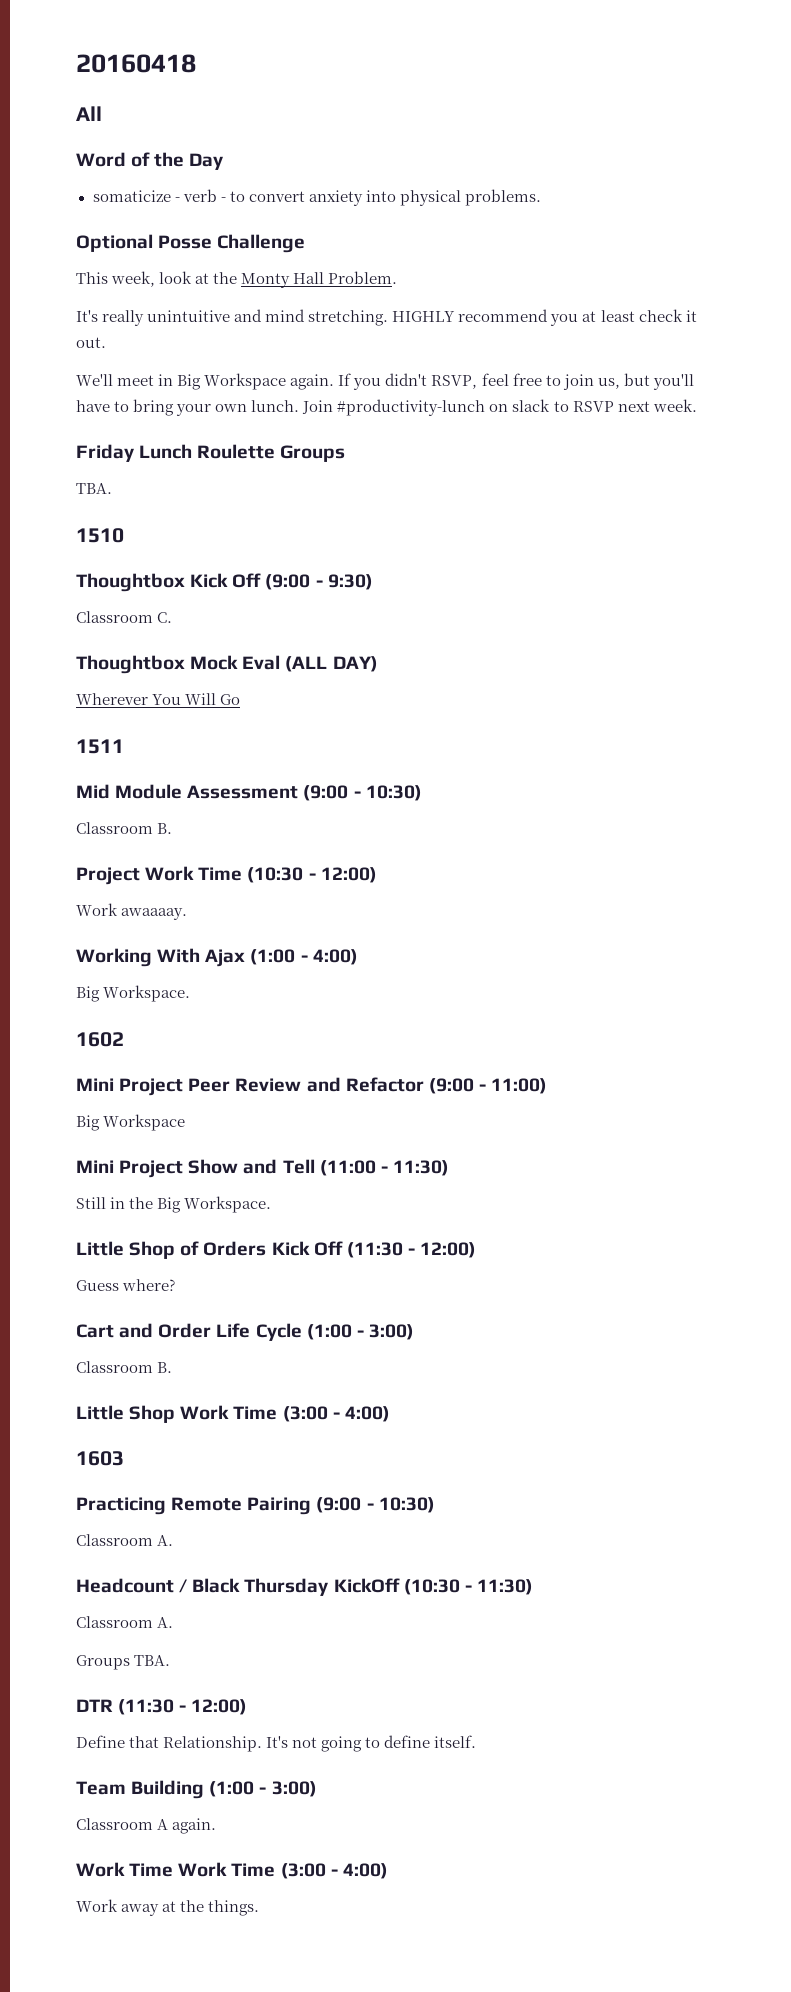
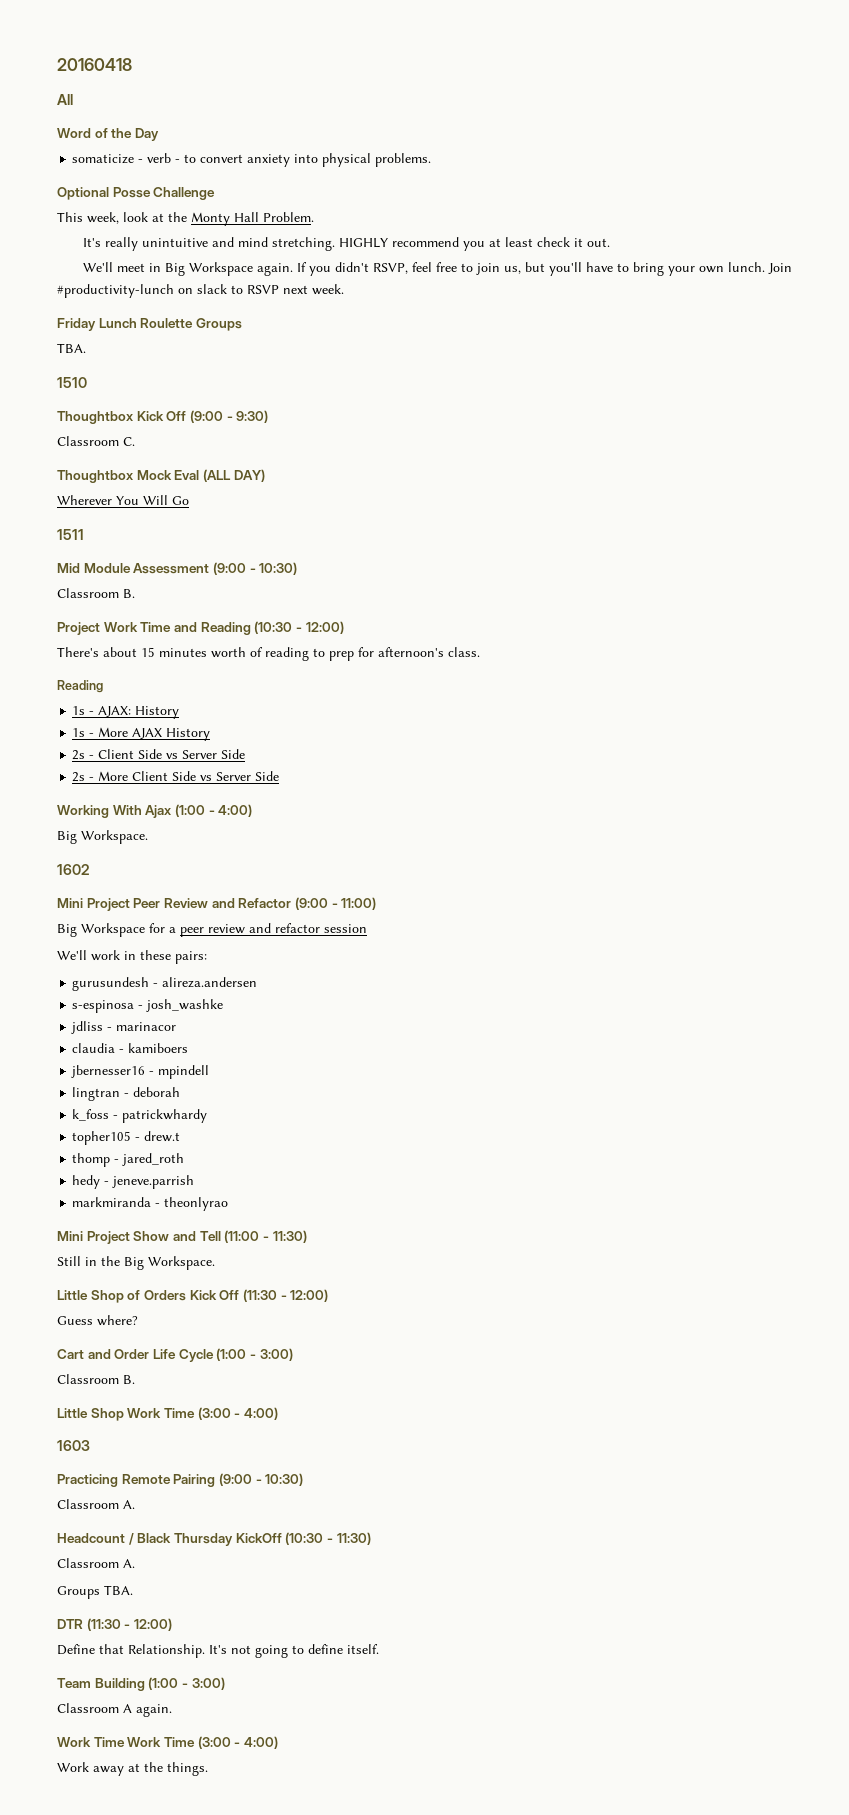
(243, 874) none -> [173,622,251,635] and Reading
[76,903,188,920] Work awaaaay. -> [57,647,480,661] [57,680,103,693] [72,706,180,719] [72,727,211,741] [72,749,246,760] [72,771,280,782] There's about 15 minutes worth of reading to prep for afternoon's class. // Reading // 1s - AJAX: History // 1s - More AJAX History // 2s - Client Side vs Server Side // 2s - More Client Side vs Server Side
(186, 1122) none -> [149,923,367,937] [57,950,207,964] [72,977,258,991] [72,999,224,1013] [71,1021,177,1034] [72,1043,189,1053] [71,1065,210,1079] [72,1087,181,1101] [72,1109,208,1123] [72,1131,181,1145] [72,1153,185,1167] [72,1175,195,1189] [72,1197,229,1211] for a peer review and refactor session // We'll work in these pairs: // gurusundesh - alireza.andersen // s-espinosa - josh_washke // jdliss - marinacor // claudia - kamiboers // jbernesser16 - mpindell // lingtran - deborah // k_foss - patrickwhardy // topher105 - drew.t // thomp - jared_roth // hedy - jeneve.parrish // markmiranda - theonlyrao

